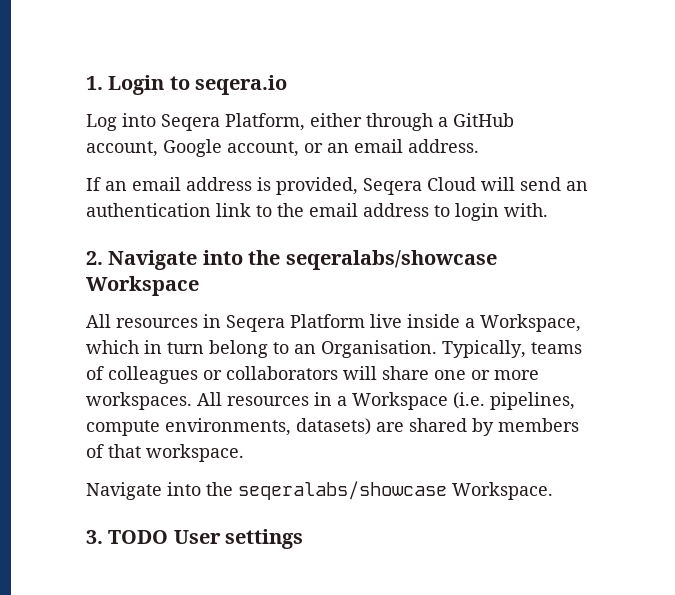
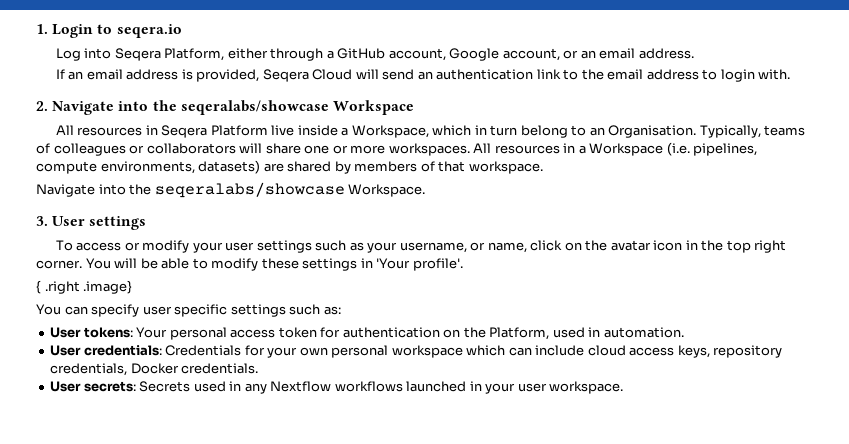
[108,530,169,544] TODO -> (48, 221) none
(304, 539) none -> [55,240,787,253] [36,258,463,271] [36,280,133,294] [36,304,341,317] [50,327,684,340] [50,345,783,358] [50,363,259,376] [50,381,624,394] // To access or modify your user settings such as your username, or name, click on the avatar icon in the top right corner. You will be able to modify these settings in 'Your profile'. // { .right .image} // You can specify user specific settings such as: // User tokens: Your personal access token for authentication on the Platform, used in automation. // User credentials: Credentials for your own personal workspace which can include cloud access keys, repository credentials, Docker credentials. // User secrets: Secrets used in any Nextflow workflows launched in your user workspace.

